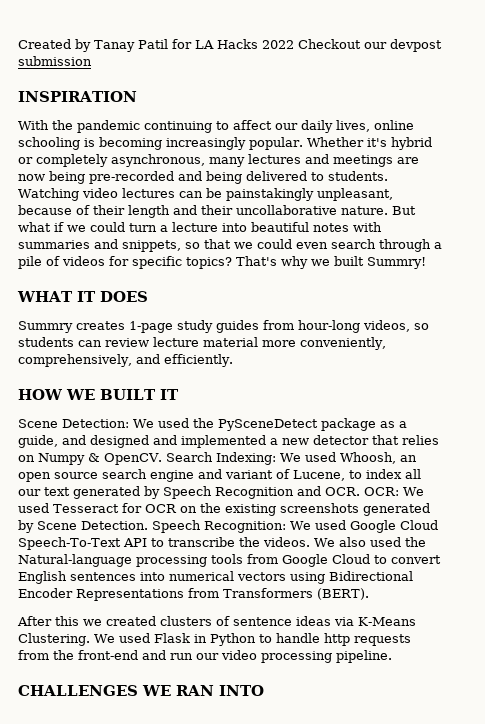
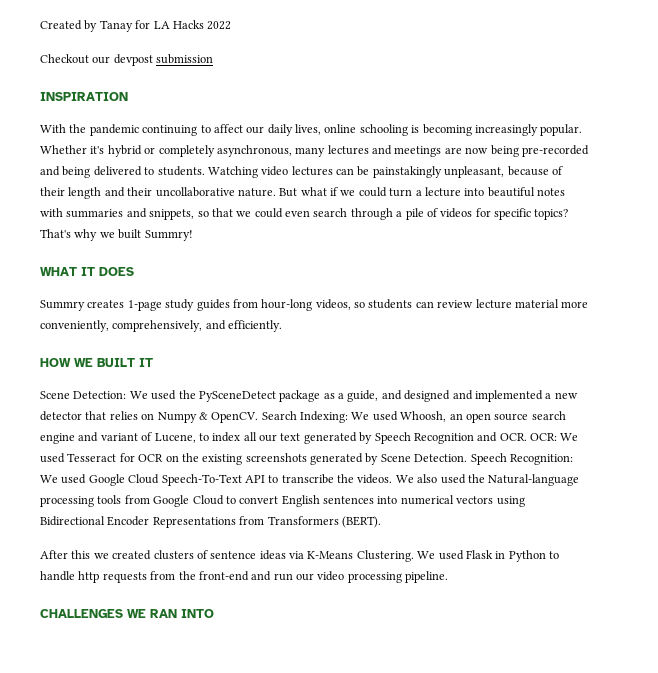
[137,39,168,49] Patil -> (133, 26) none
(294, 44) none -> (232, 25) //

